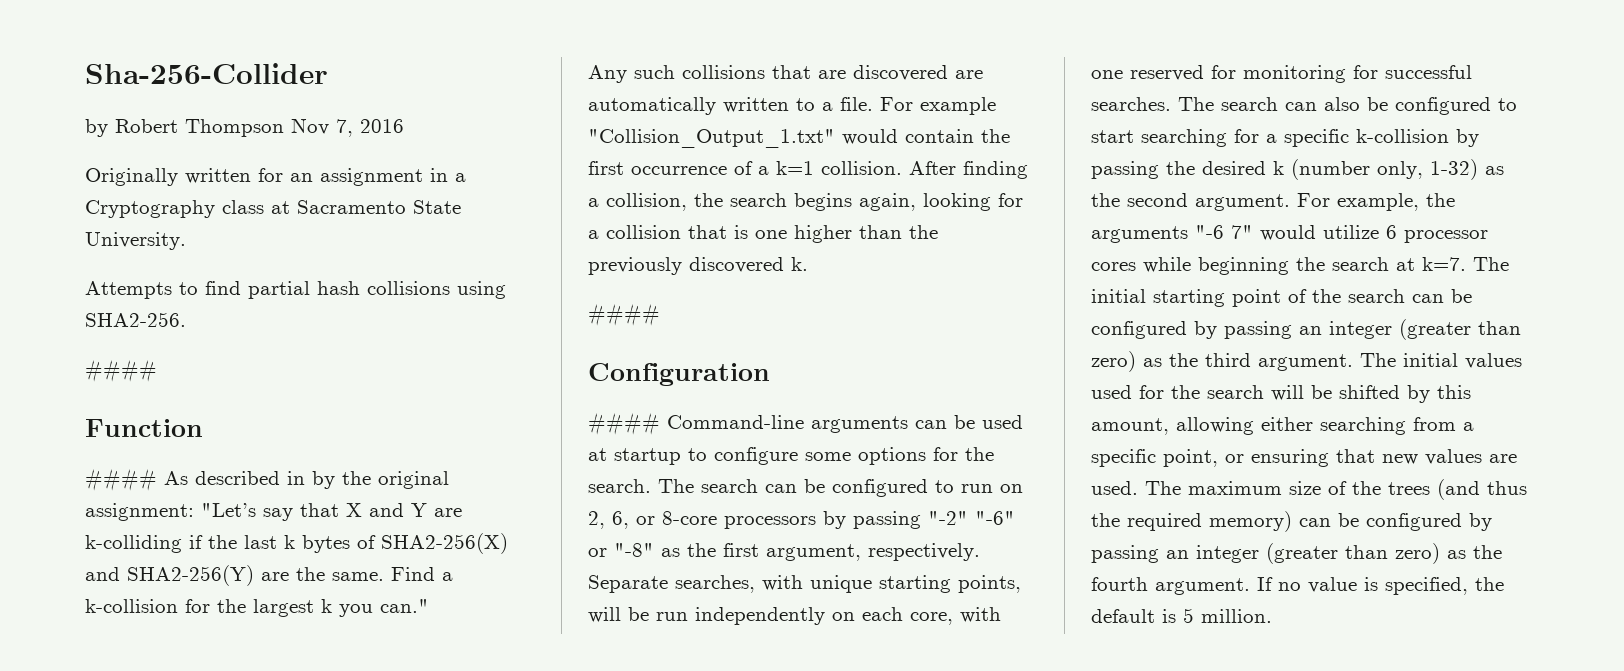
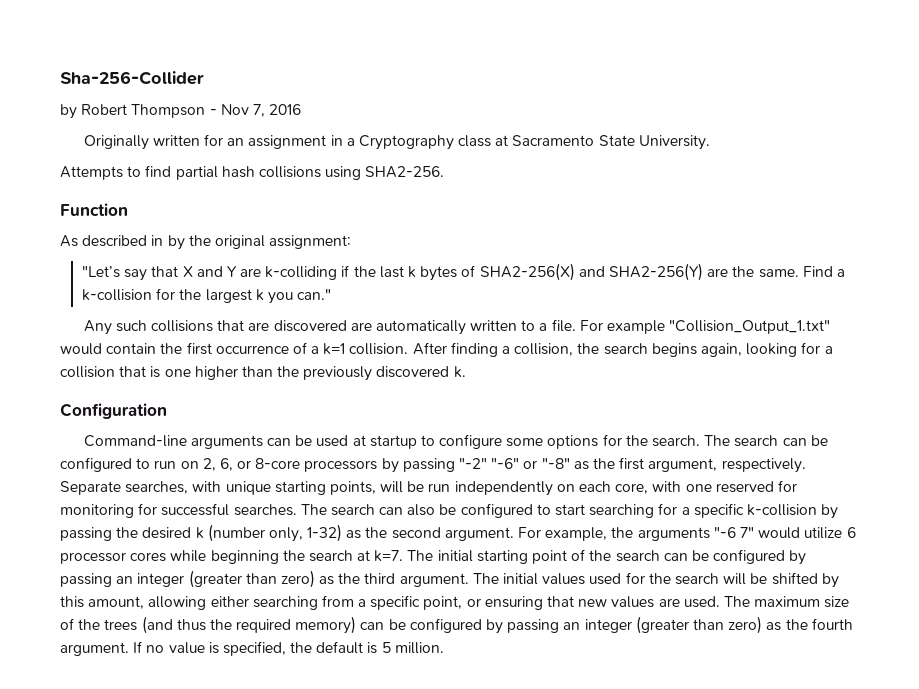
(284, 128) none -> [209,109,217,115] -
[85,359,157,382] // #### -> (445, 172) none
[85,468,157,491] #### -> (128, 209) none
(194, 512) none -> (352, 242) //
[588,303,660,326] // #### -> (466, 372) none
[588,412,660,435] #### -> (167, 411) none

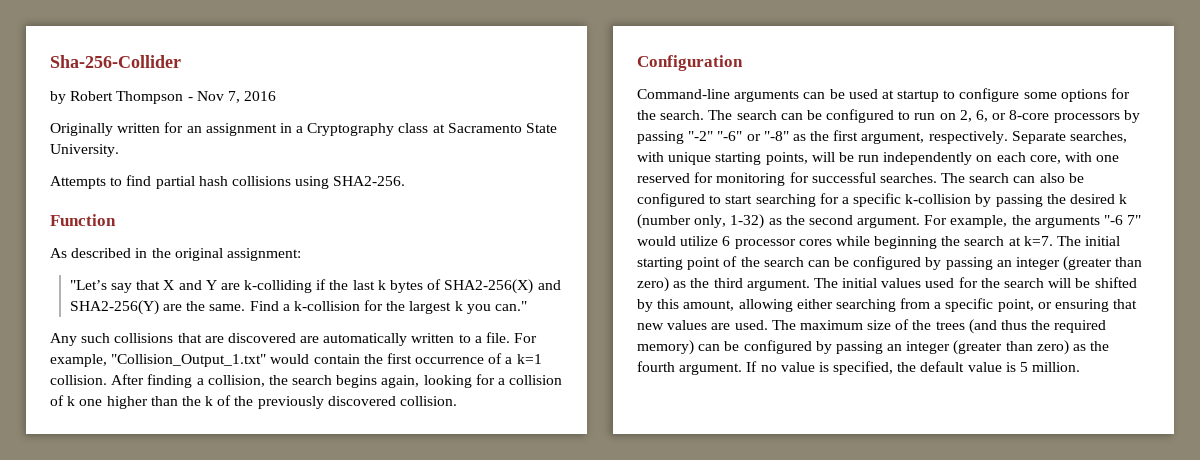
[167,235,185,250] by -> (148, 253) none
[606,320,665,334] example -> [50,354,107,367] example,
[119,366,161,378] that is -> [50,395,76,406] of k
(300, 371) none -> [205,395,254,406] k of the
[453,366,466,378] k. -> [400,396,458,406] collision.
(364, 647) none -> [967,362,1002,372] value

